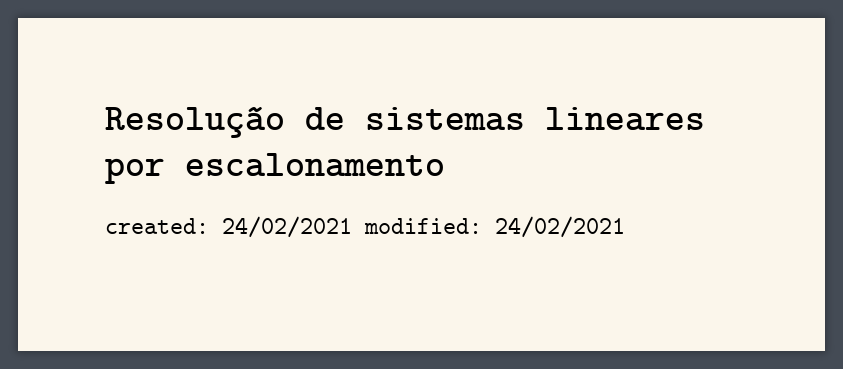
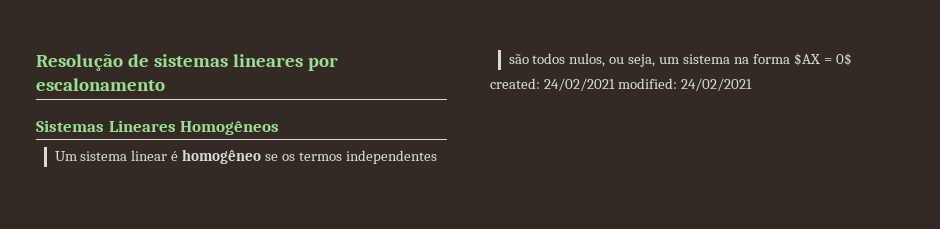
(445, 165) none -> [36,120,280,135] [54,149,437,164] [508,53,852,67] // Sistemas Lineares Homogêneos // Um sistema linear é homogêneo se os termos independentes são todos nulos, ou seja, um sistema na forma $AX = 0$

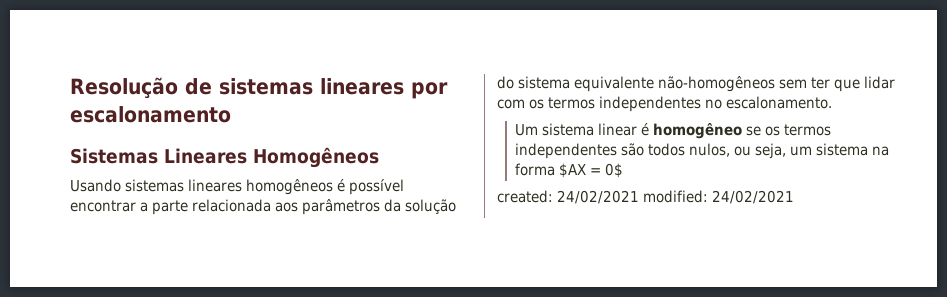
(280, 128) none -> [70,179,405,195] [70,199,457,215] [497,76,896,92] [497,96,833,112] // Usando sistemas lineares homogêneos é possível encontrar a parte relacionada aos parâmetros da solução do sistema equivalente não-homogêneos sem ter que lidar com os termos independentes no escalonamento.

